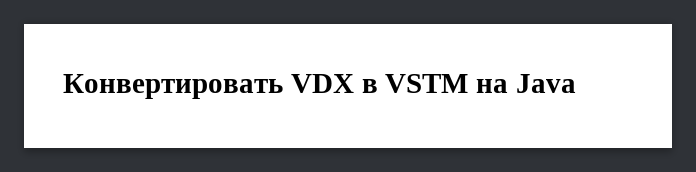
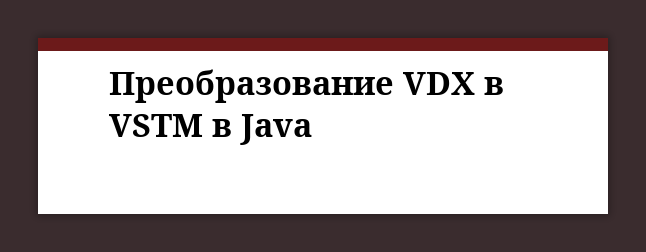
[63,74,283,99] Конвертировать -> [109,69,394,103] Преобразование
[476,79,509,93] на -> [211,119,232,137] в

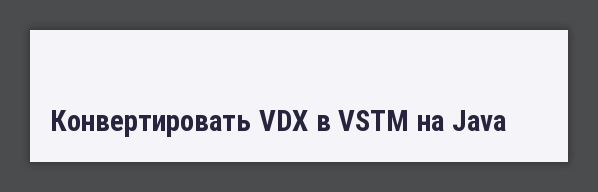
[109,69,394,103] Преобразование -> [50,110,251,137] Конвертировать
[211,119,232,137] в -> [417,115,445,131] на

